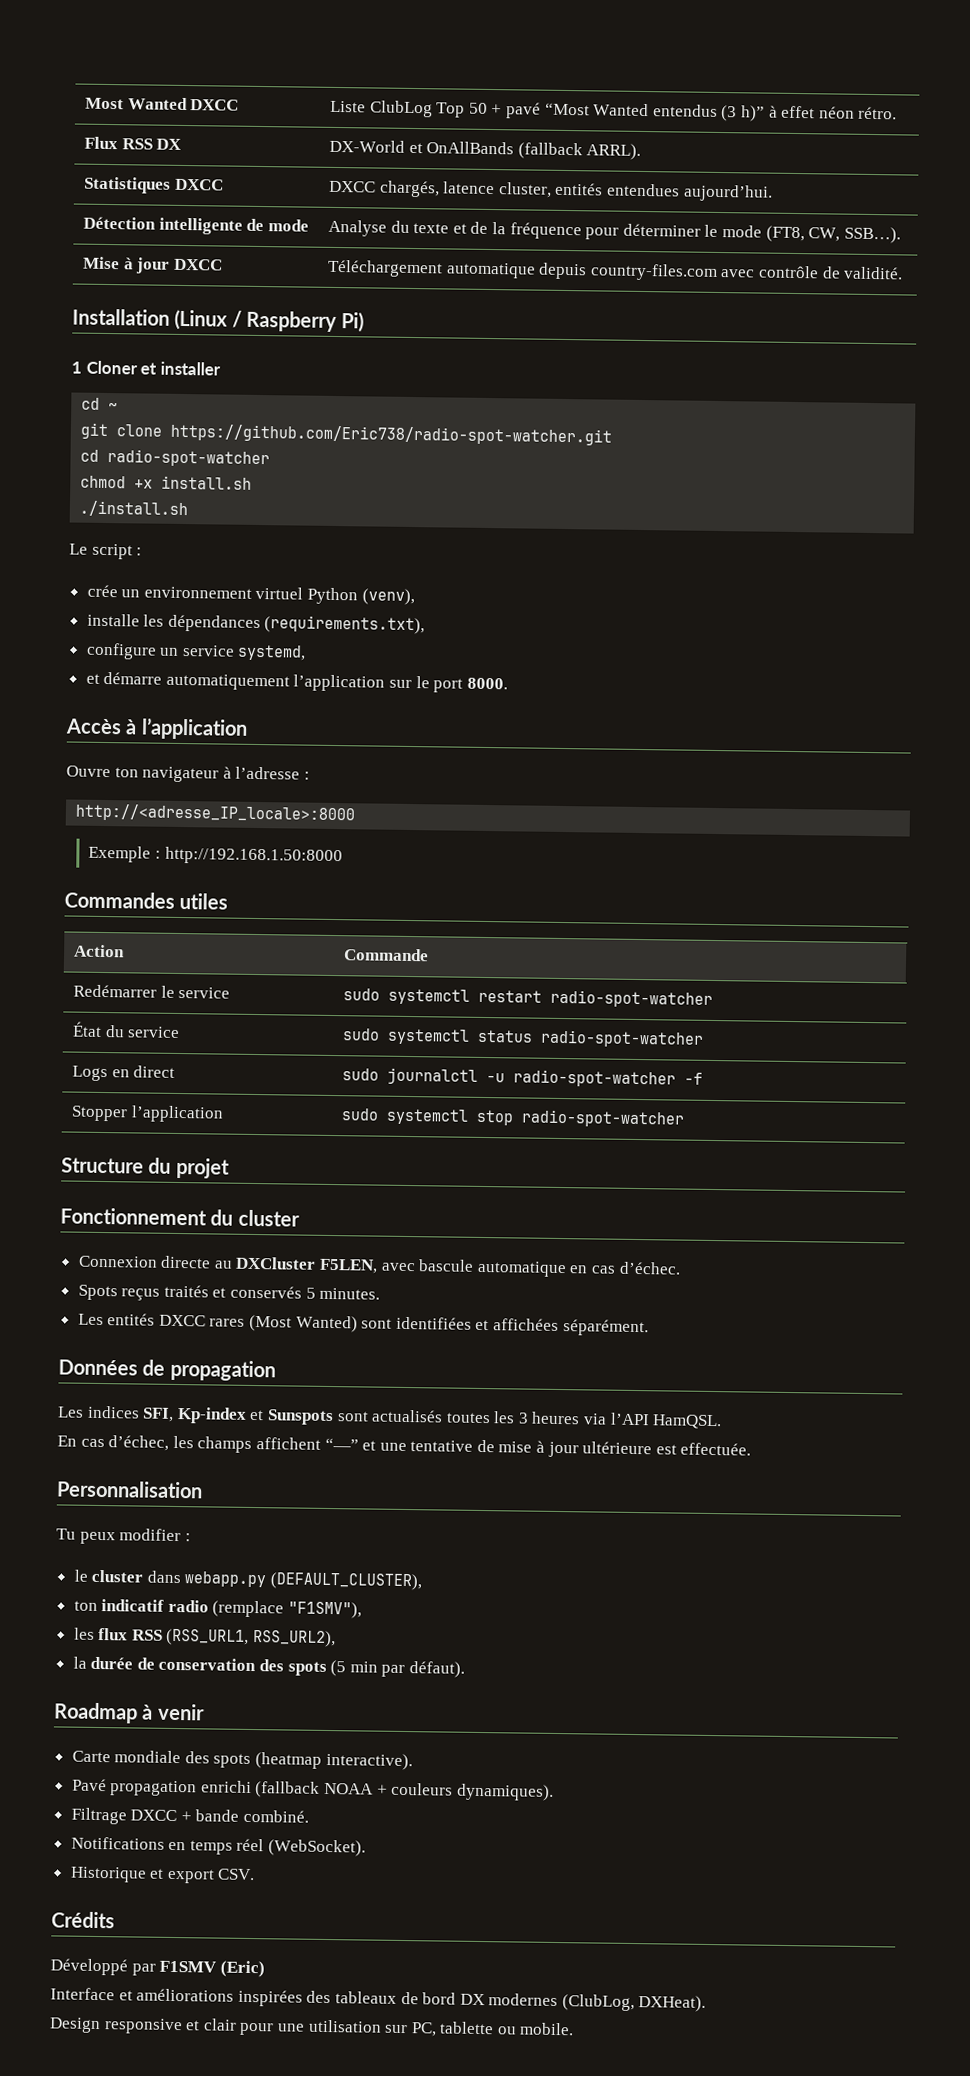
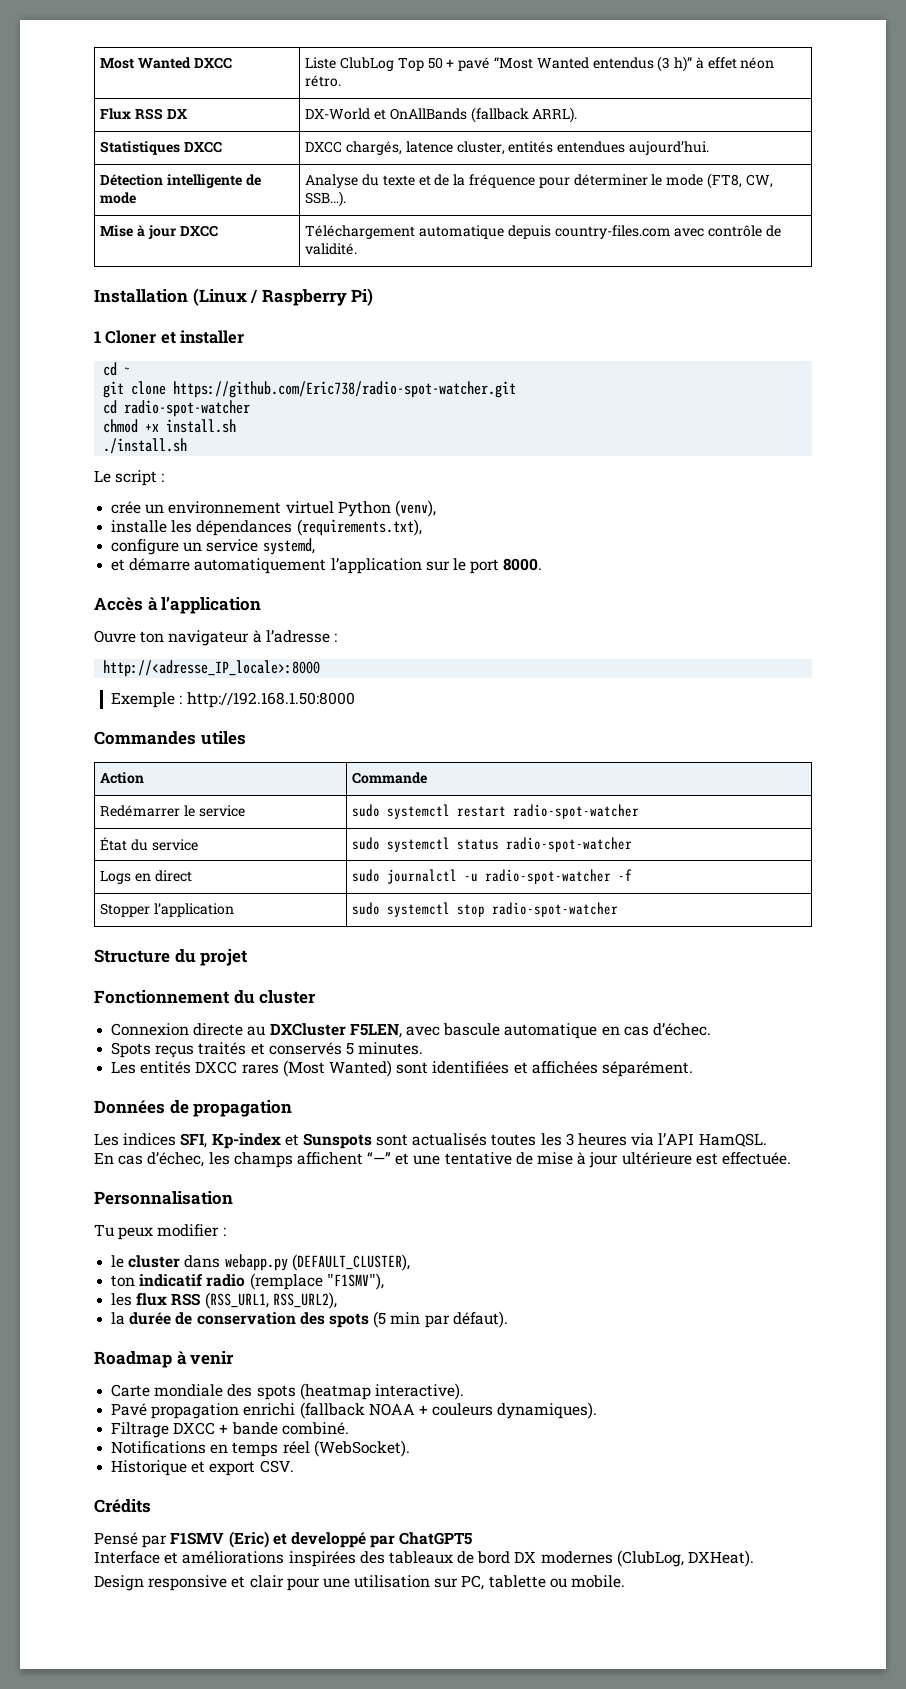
[50,1958,128,1976] Développé -> [94,1532,138,1545] Pensé
(265, 1969) none -> [272,1532,473,1548] et developpé par ChatGPT5

